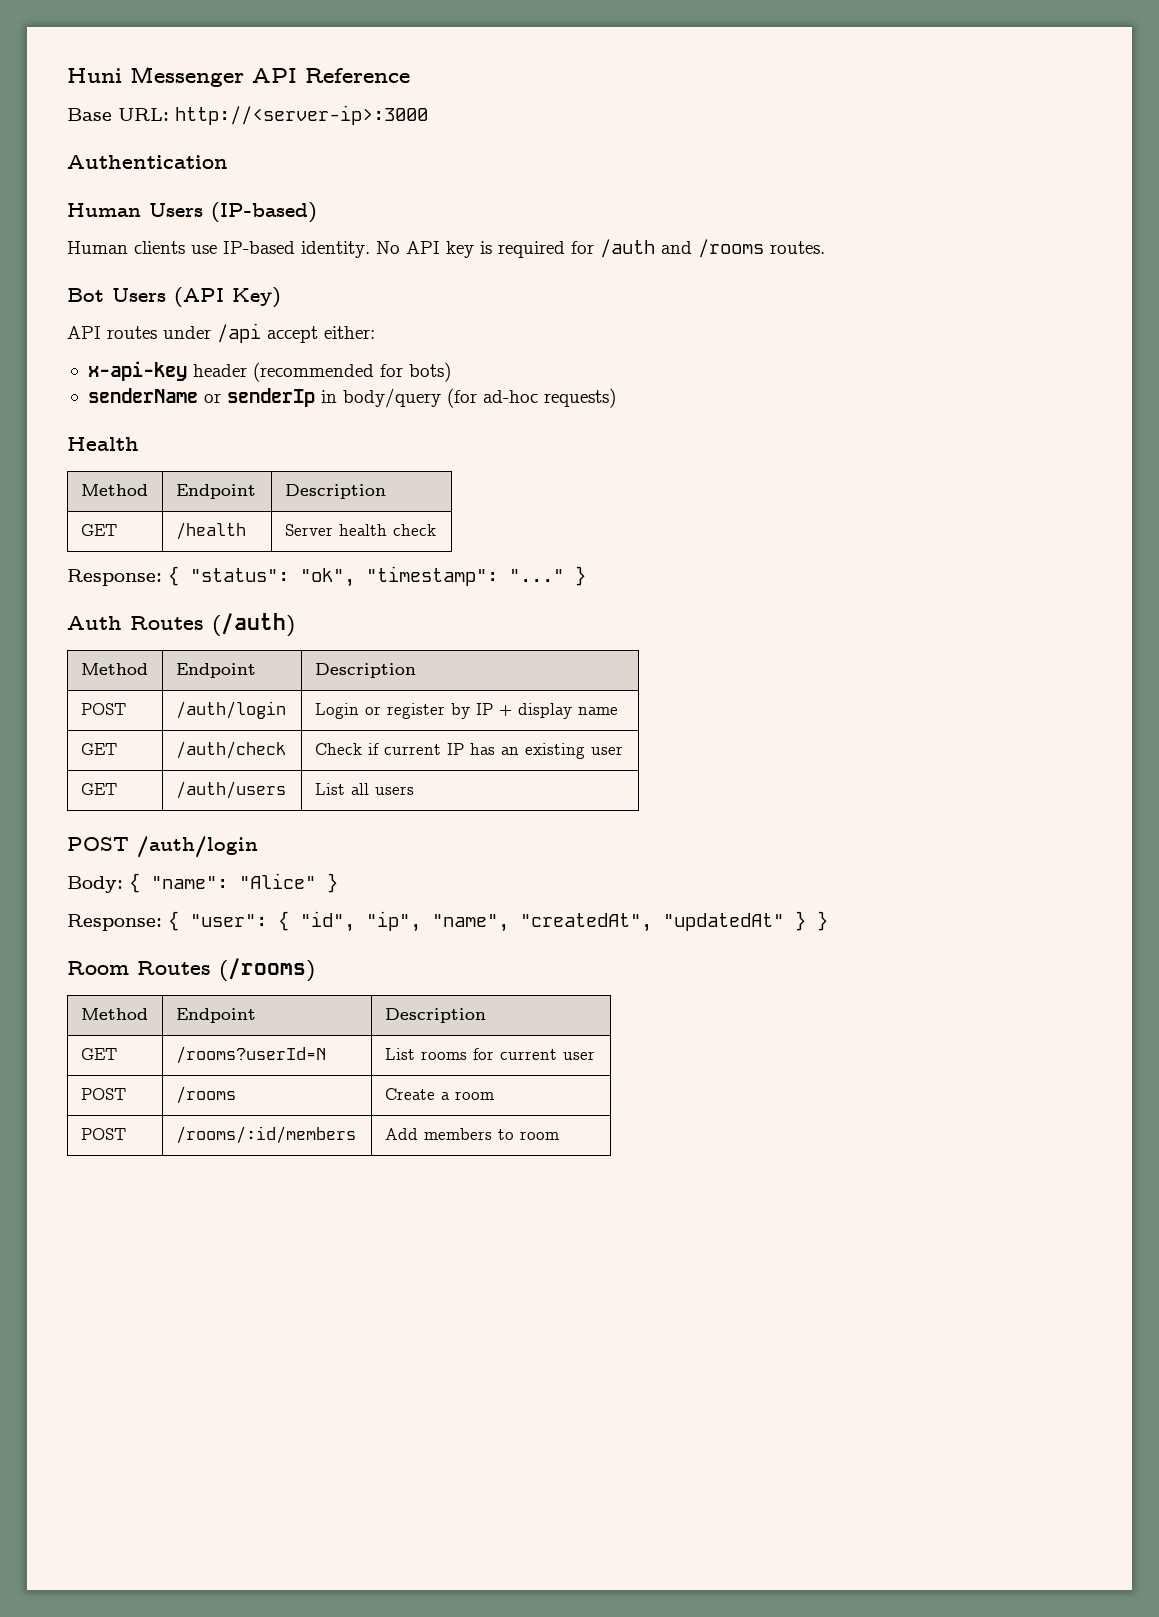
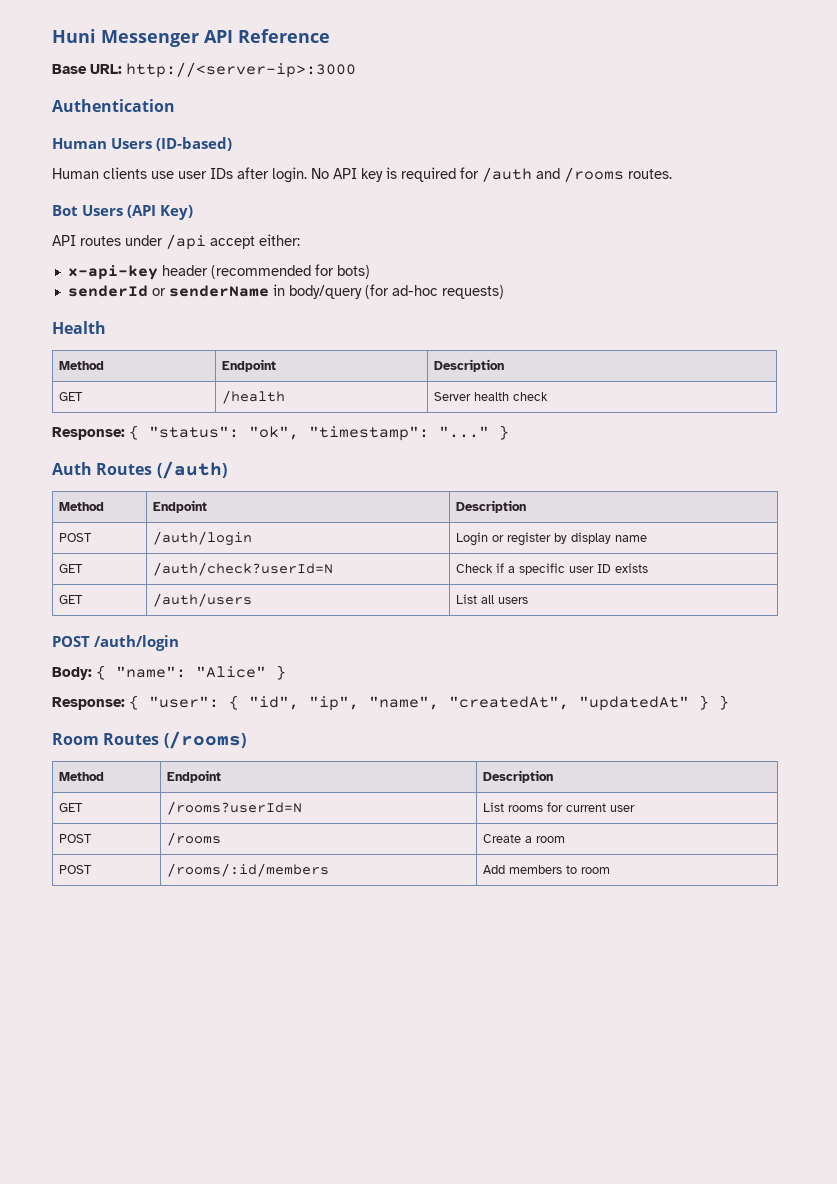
[211,202,317,223] (IP-based) -> [156,137,233,151] (ID-based)
[223,241,370,258] IP-based identity. -> [178,167,307,183] user IDs after login.
[87,388,315,407] senderName or senderIp -> [67,285,269,297] senderId or senderName
[475,703,512,716] IP + -> (568, 538) none
[175,741,286,759] /auth/check -> [153,562,334,576] /auth/check?userId=N
[383,743,623,759] current IP has an existing user -> [508,563,649,575] a specific user ID exists

